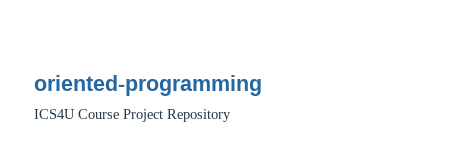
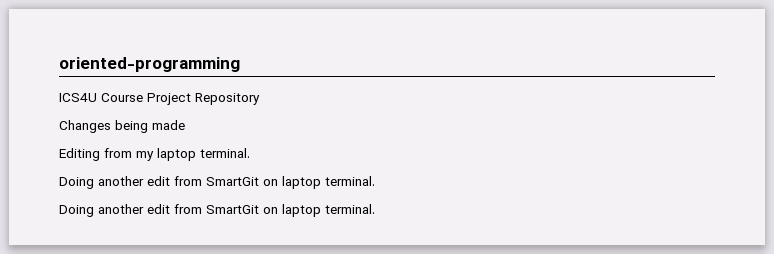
(231, 115) none -> [59,120,185,133] [59,148,250,161] [59,176,375,189] [59,204,375,217] // Changes being made // Editing from my laptop terminal. // Doing another edit from SmartGit on laptop terminal. // Doing another edit from SmartGit on laptop terminal.

